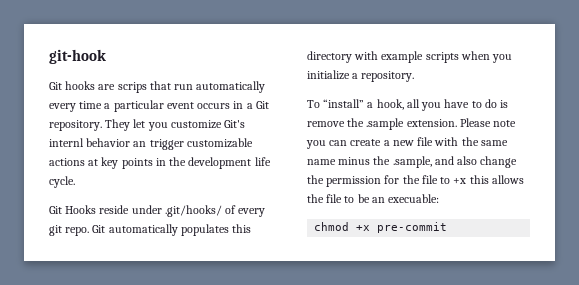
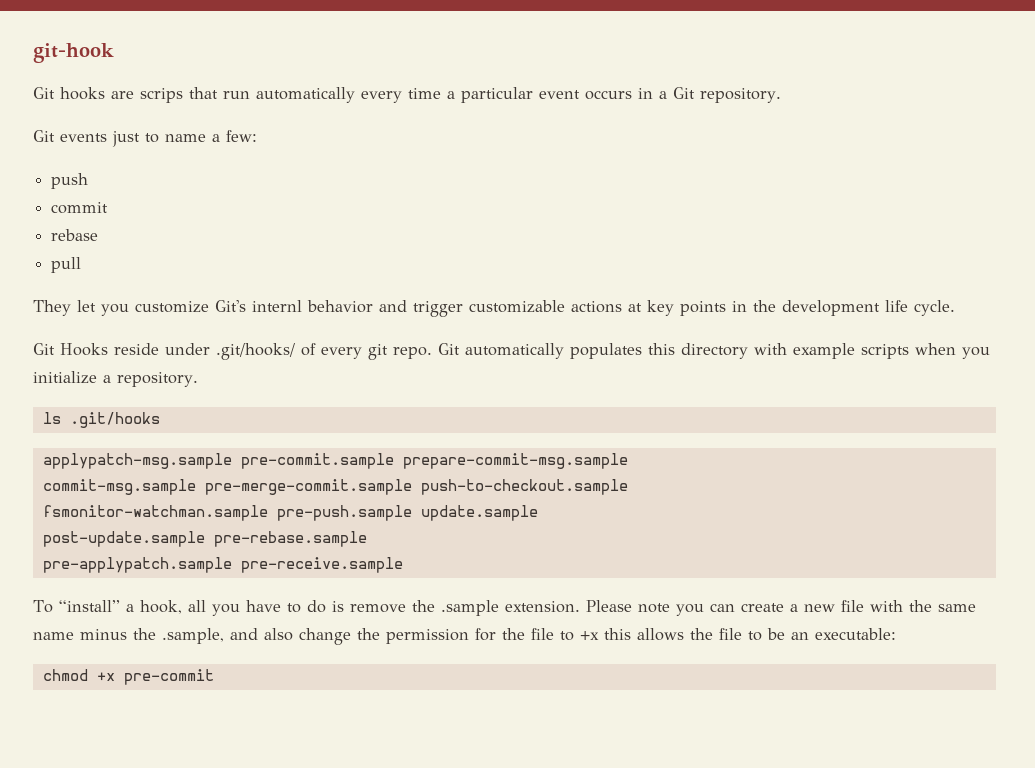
(102, 125) none -> [33,130,257,147] [51,173,89,189] [51,202,109,214] [51,229,99,241] [51,257,82,273] // Git events just to name a few: // push // commit // rebase // pull //
[133,141,147,147] an -> [379,300,407,312] and
(415, 76) none -> [42,412,160,428] [42,453,628,469] [42,479,628,495] [42,505,538,521] [42,531,367,547] [42,557,403,573] // ls .git/hooks // applypatch-msg.sample pre-commit.sample prepare-commit-msg.sample // commit-msg.sample pre-merge-commit.sample push-to-checkout.sample // fsmonitor-watchman.sample pre-push.sample update.sample // post-update.sample pre-rebase.sample // pre-applypatch.sample pre-receive.sample
[388,194,440,203] execuable: -> [815,628,896,640] executable:

